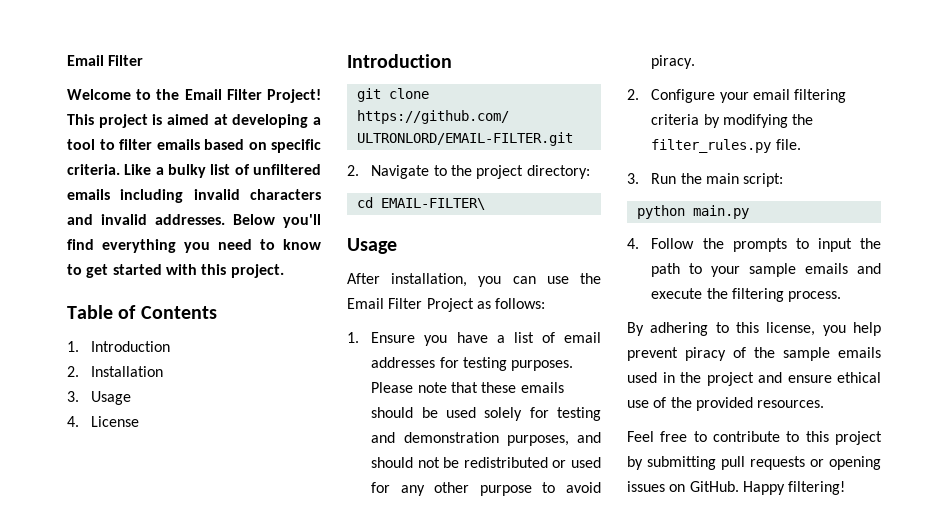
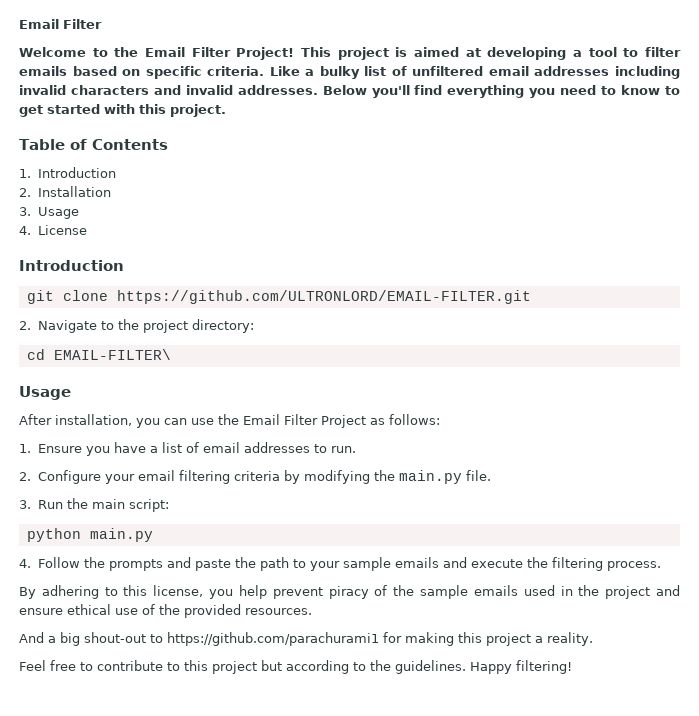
[67,189,110,200] emails -> [488,66,610,76] email addresses
[439,357,574,371] [371,382,564,393] [371,407,601,421] [371,432,601,446] [371,457,601,468] [371,482,601,496] [651,55,696,69] for testing purposes. Please note that these emails should be used solely for testing and demonstration purposes, and should not be redistributed or used for any other purpose to avoid piracy. -> [313,444,356,453] to run.
[651,139,772,153] filter_rules.py -> [398,470,462,484] main.py
[795,238,852,252] to input -> [166,557,231,571] and paste
(825, 404) none -> [19,632,593,646] // And a big shout-out to https://github.com/parachurami1 for making this project a reality.
[627,456,881,470] [627,481,739,492] by submitting pull requests or opening issues on GitHub. -> [261,660,466,674] but according to the guidelines.

